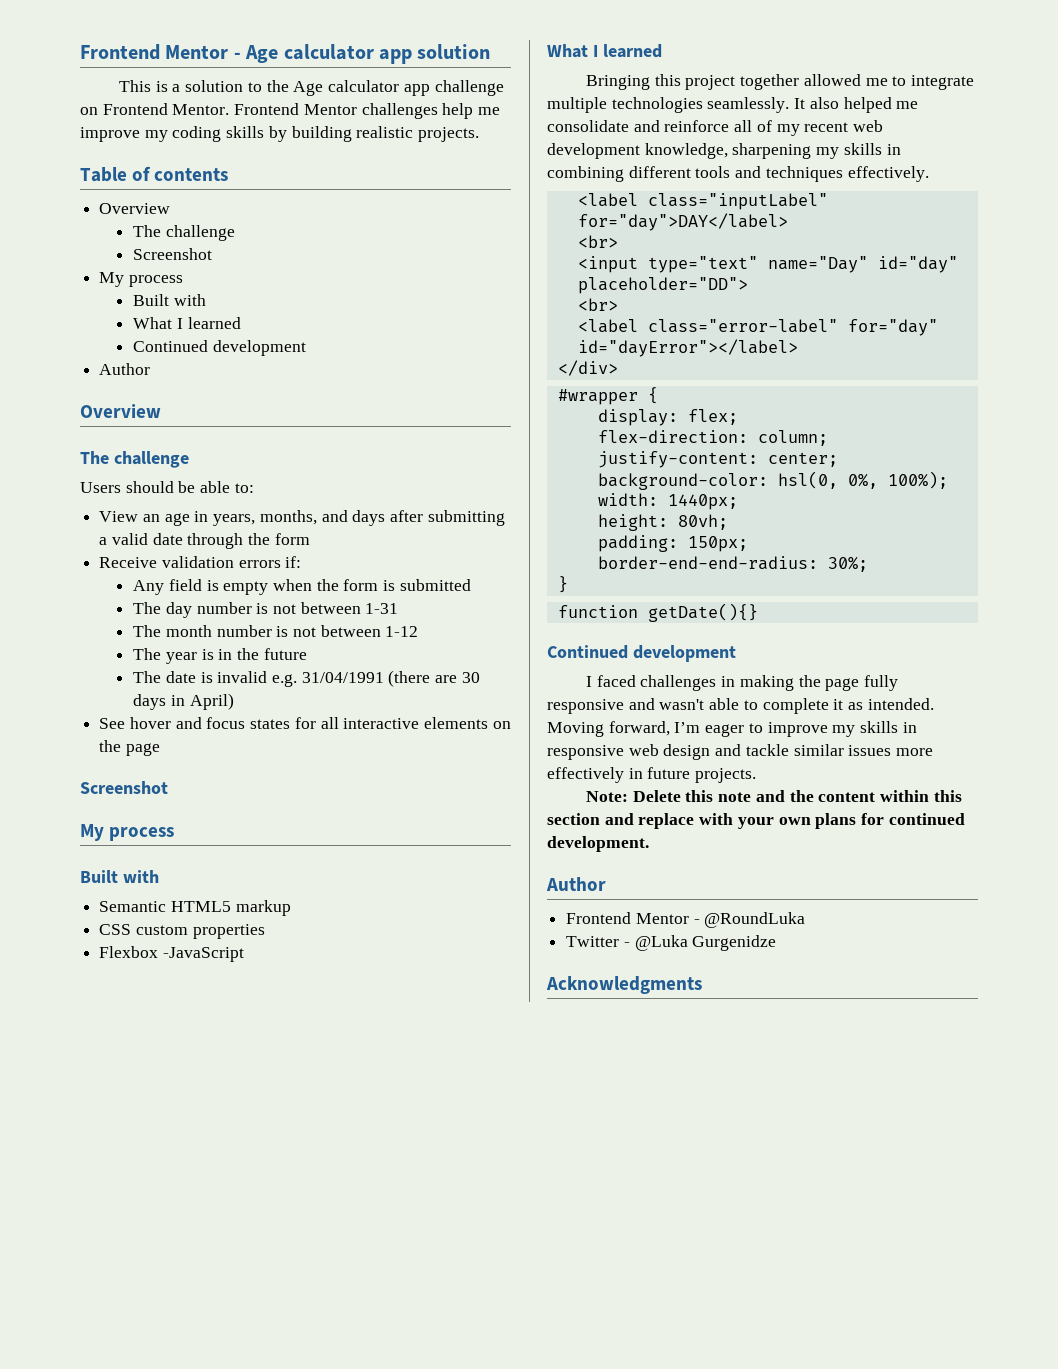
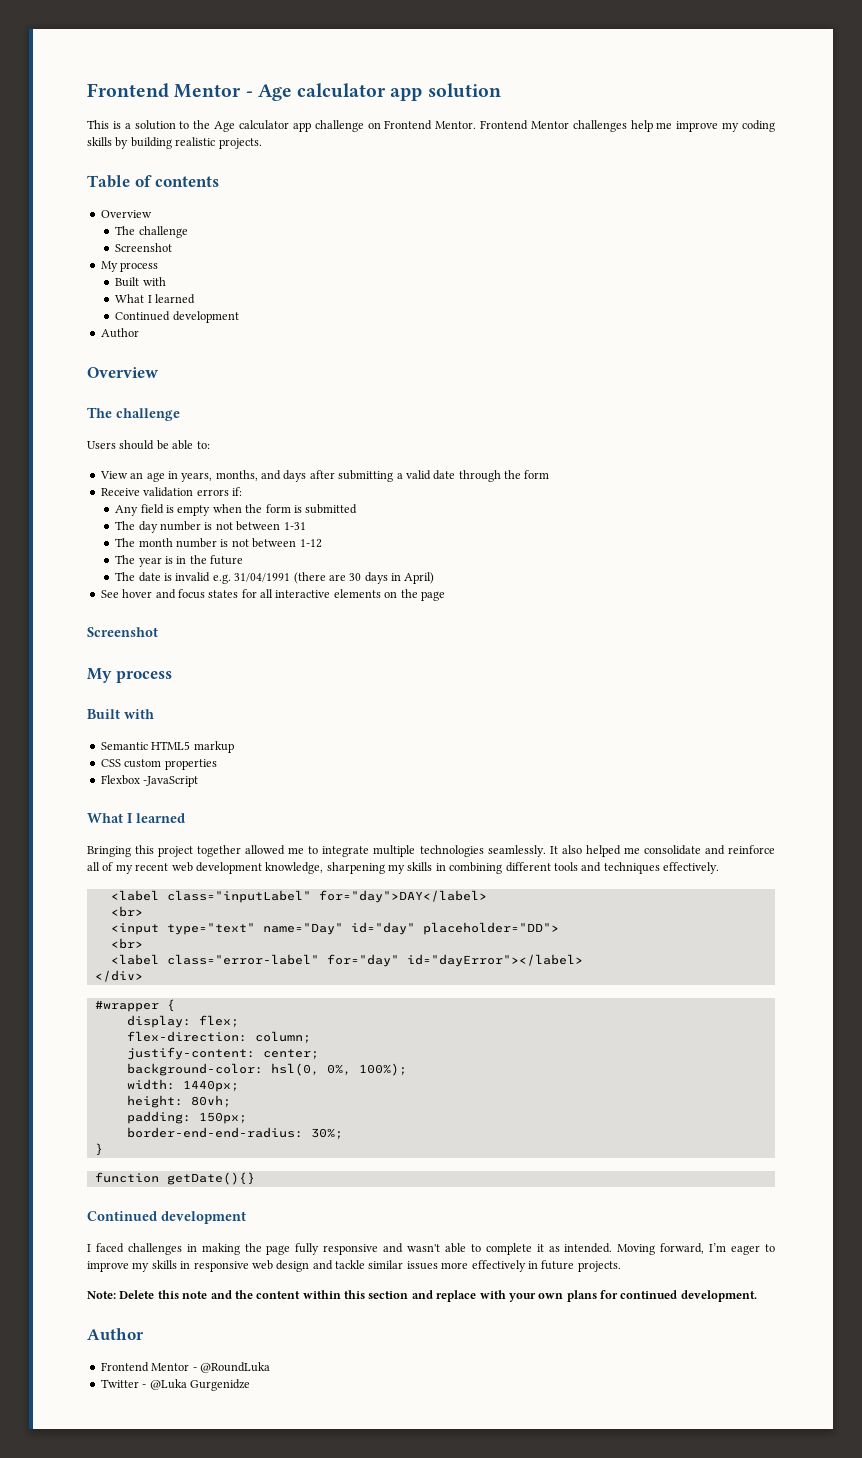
[546,976,702,994] // Acknowledgments -> (250, 1385) none

